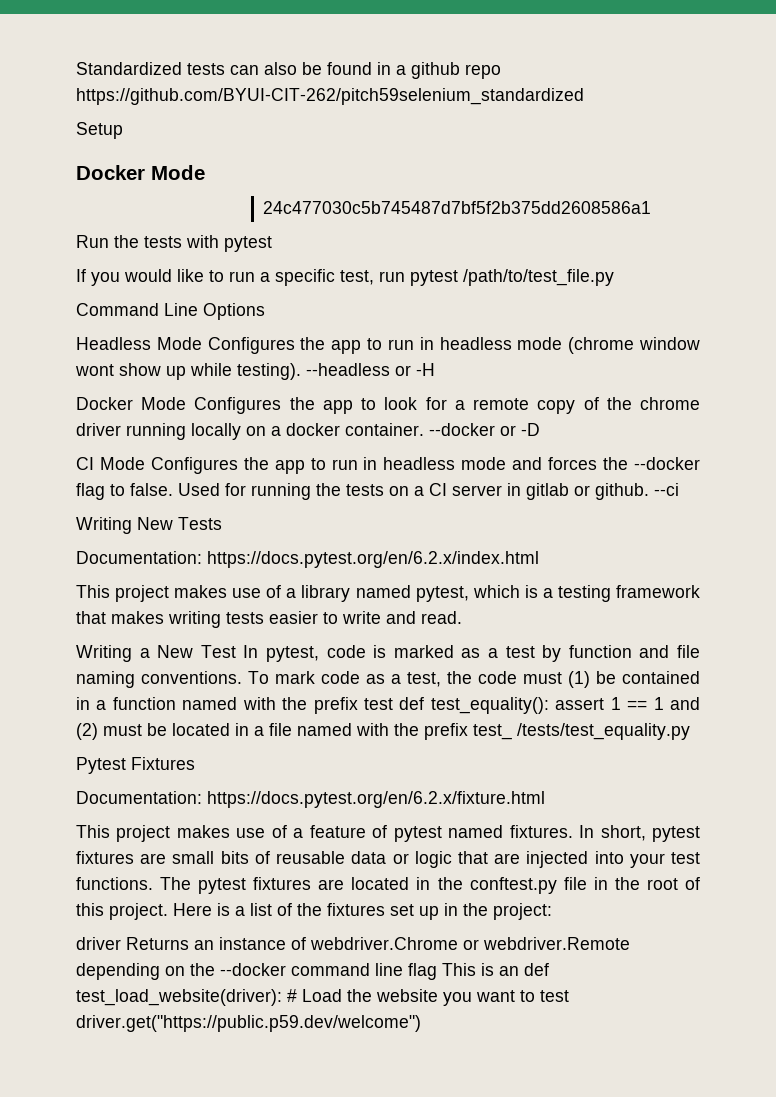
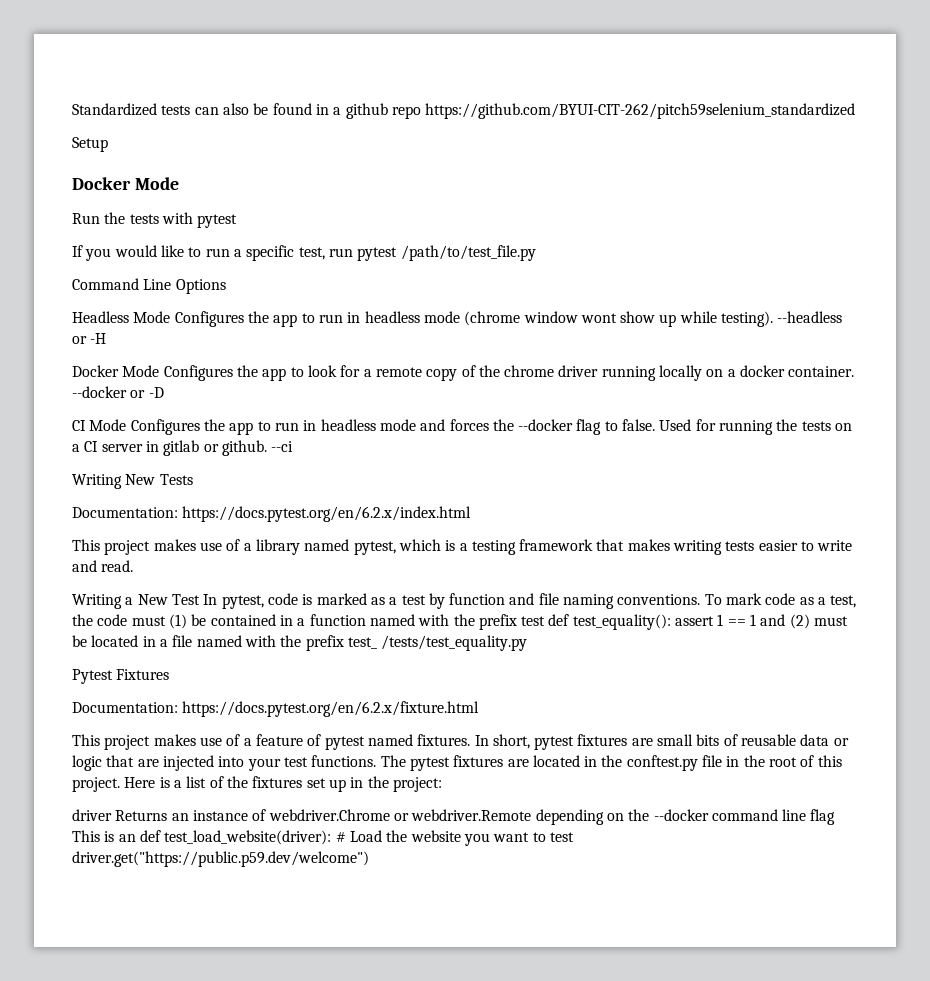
[263,201,652,214] // 24c477030c5b745487d7bf5f2b375dd2608586a1 -> (179, 183) none

